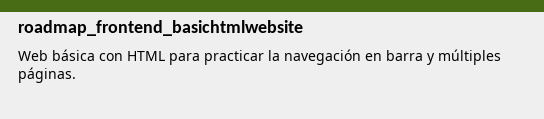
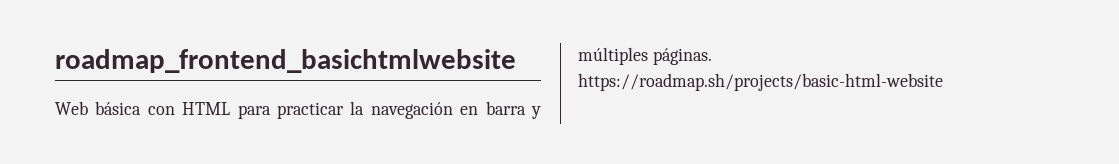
(76, 75) none -> [578,73,943,91] https://roadmap.sh/projects/basic-html-website

